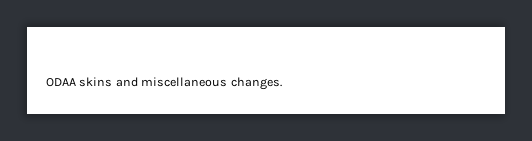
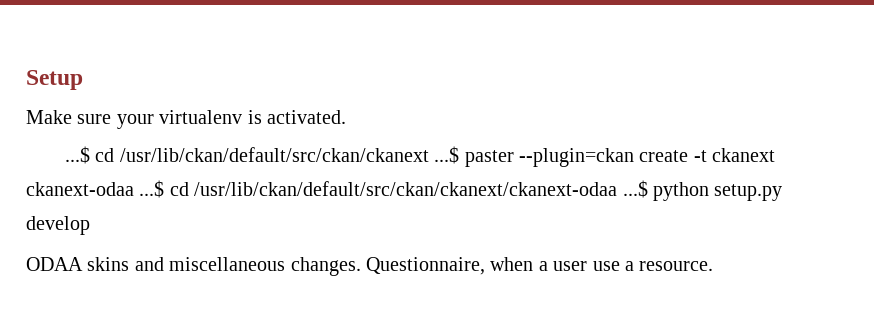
(46, 82) none -> [26,70,83,90] [26,110,346,129] [64,146,776,167] [26,180,783,201] [26,216,90,235] Setup // Make sure your virtualenv is activated. // ...$ cd /usr/lib/ckan/default/src/ckan/ckanext ...$ paster --plugin=ckan create -t ckanext ckanext-odaa ...$ cd /usr/lib/ckan/default/src/ckan/ckanext/ckanext-odaa ...$ python setup.py develop //
(282, 83) none -> [366,257,714,275] Questionnaire, when a user use a resource.

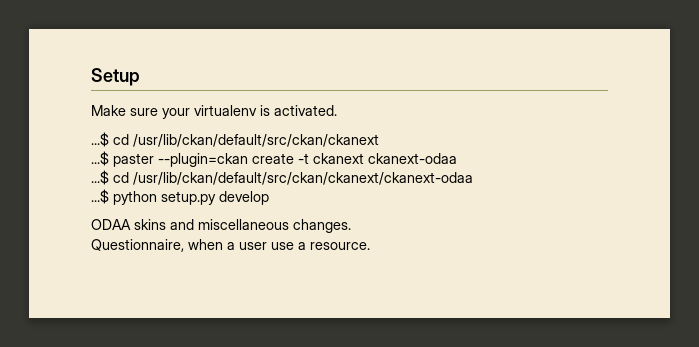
(429, 154) none -> (379, 140) //
(134, 189) none -> (457, 158) //
(618, 188) none -> (473, 178) //
(361, 266) none -> (351, 226) //

